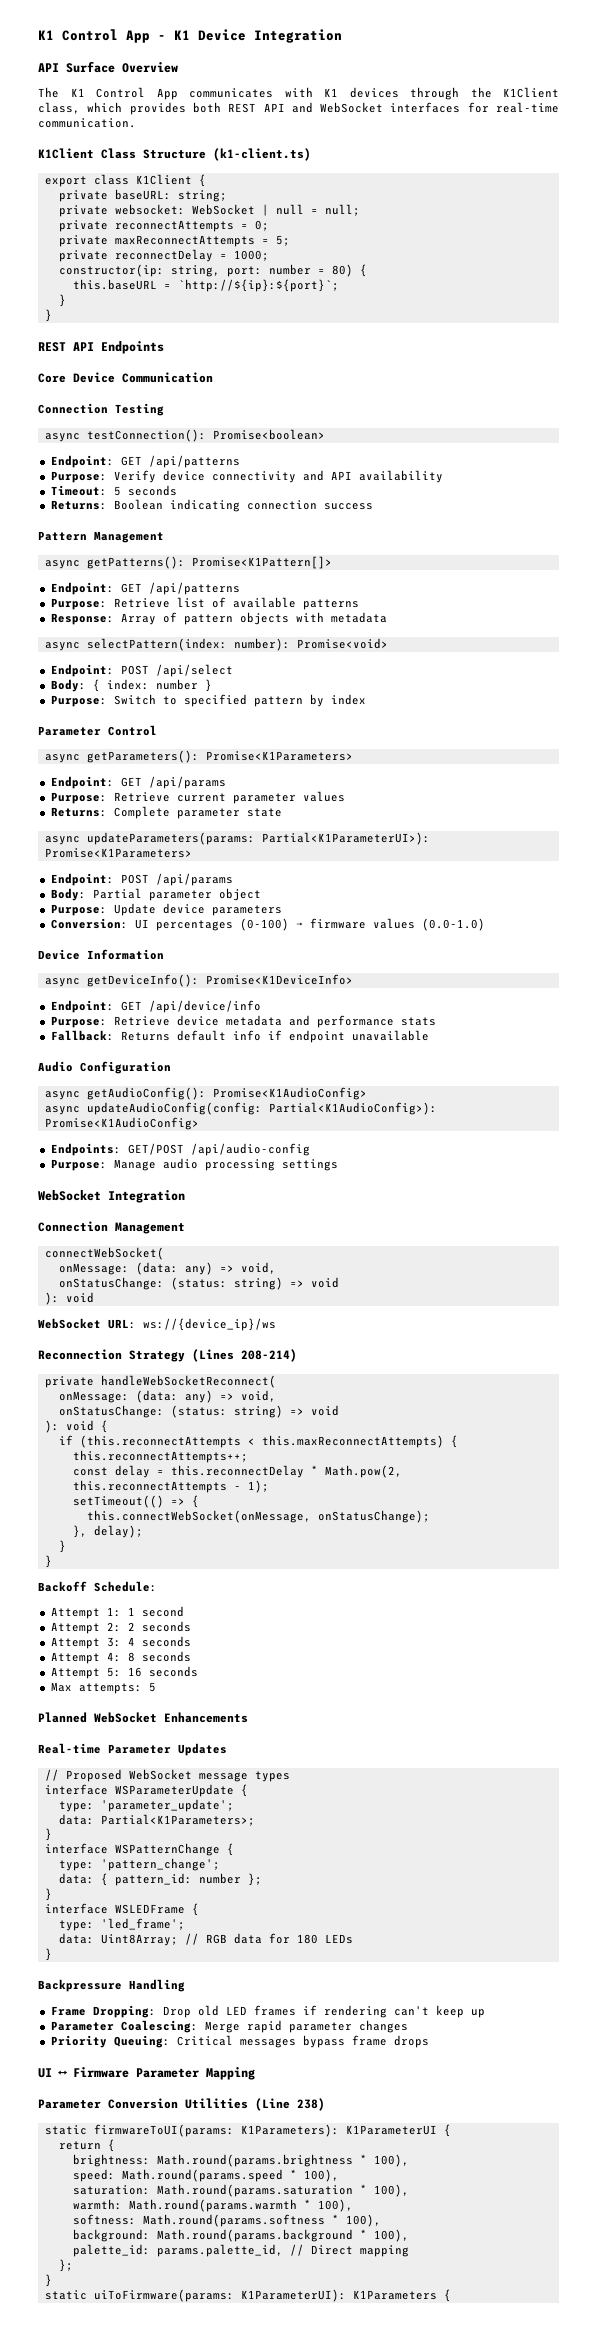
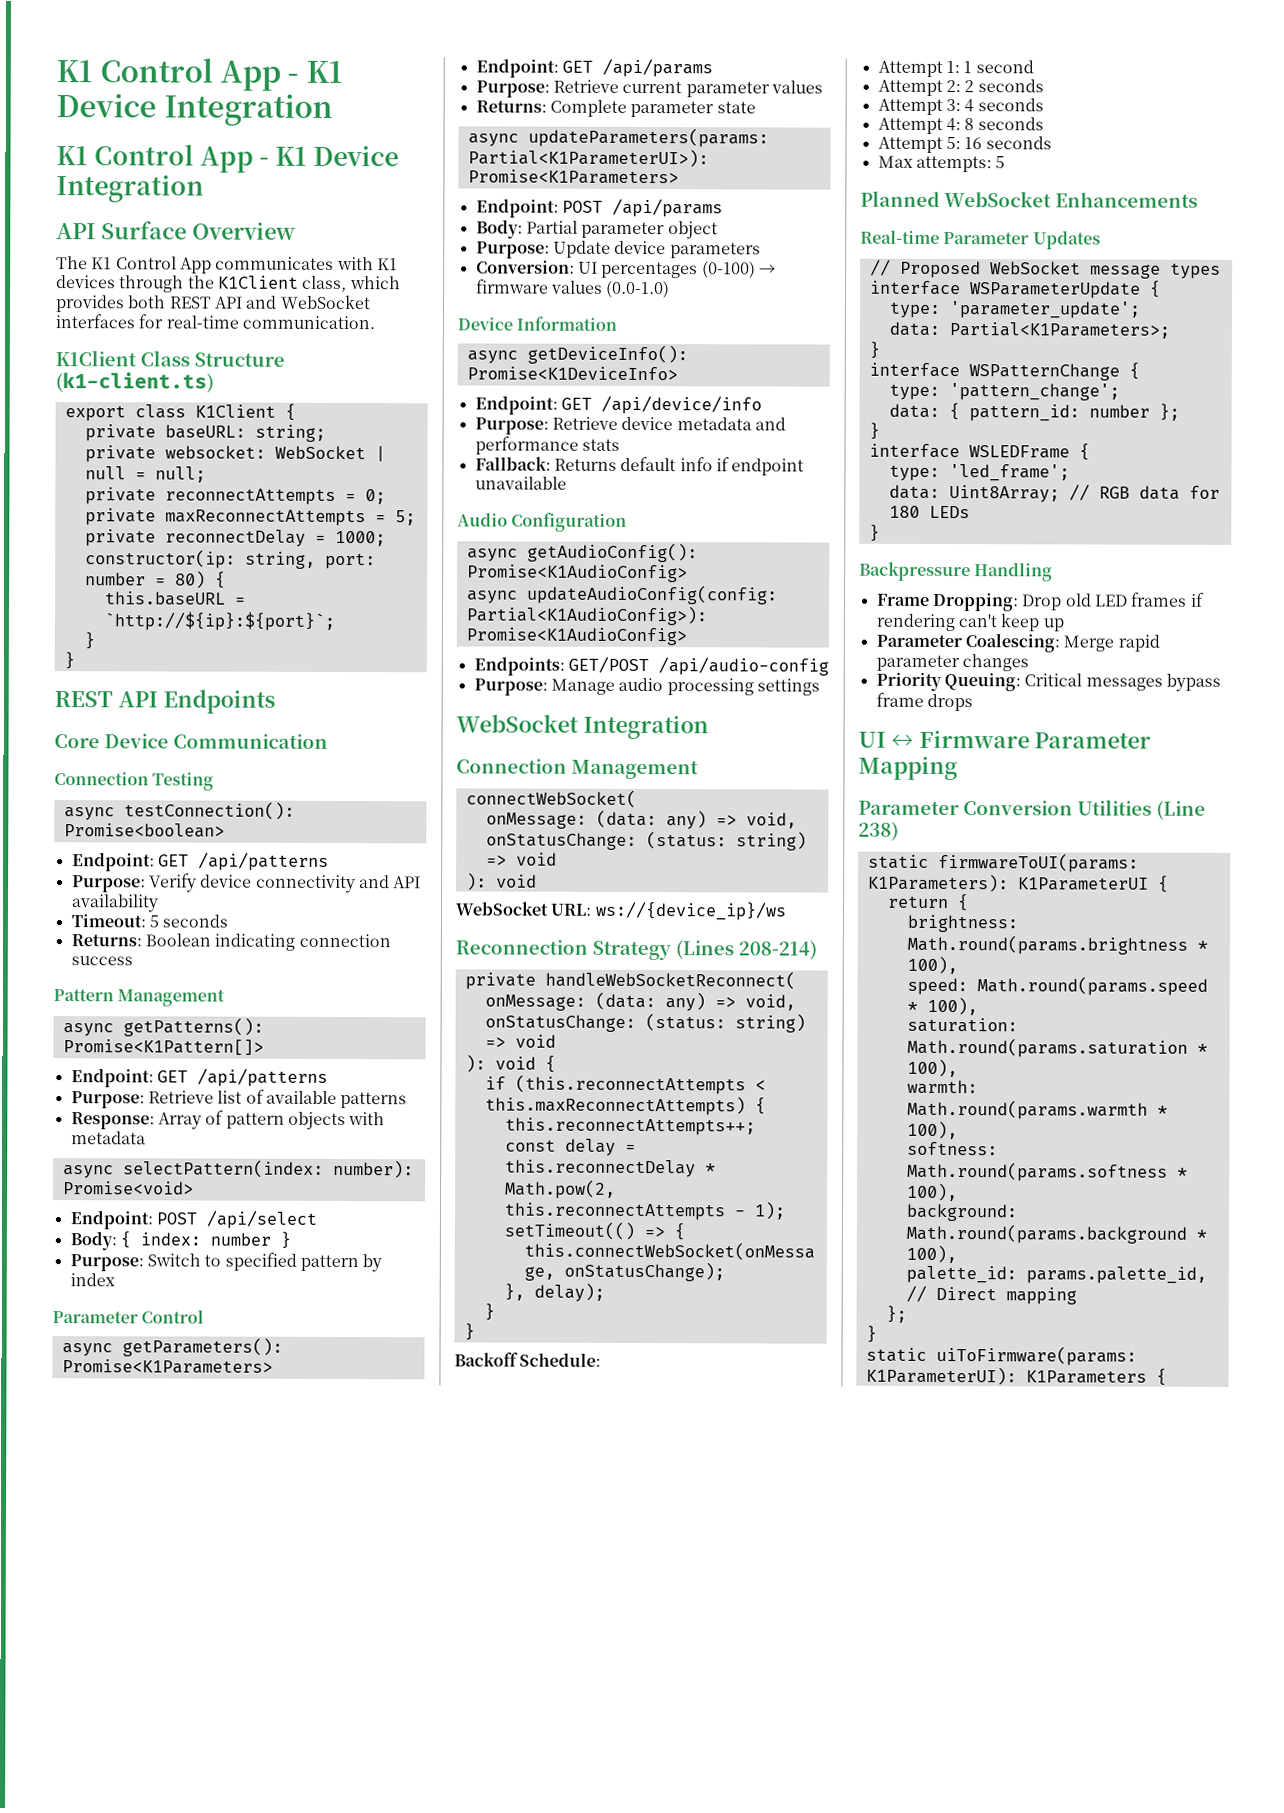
[38,29,342,43] K1 Control App - K1 Device Integration -> [56,58,344,91] [56,93,333,126] [56,144,399,173] [56,175,204,203] K1 Control App - K1 Device Integration // K1 Control App - K1 Device Integration

